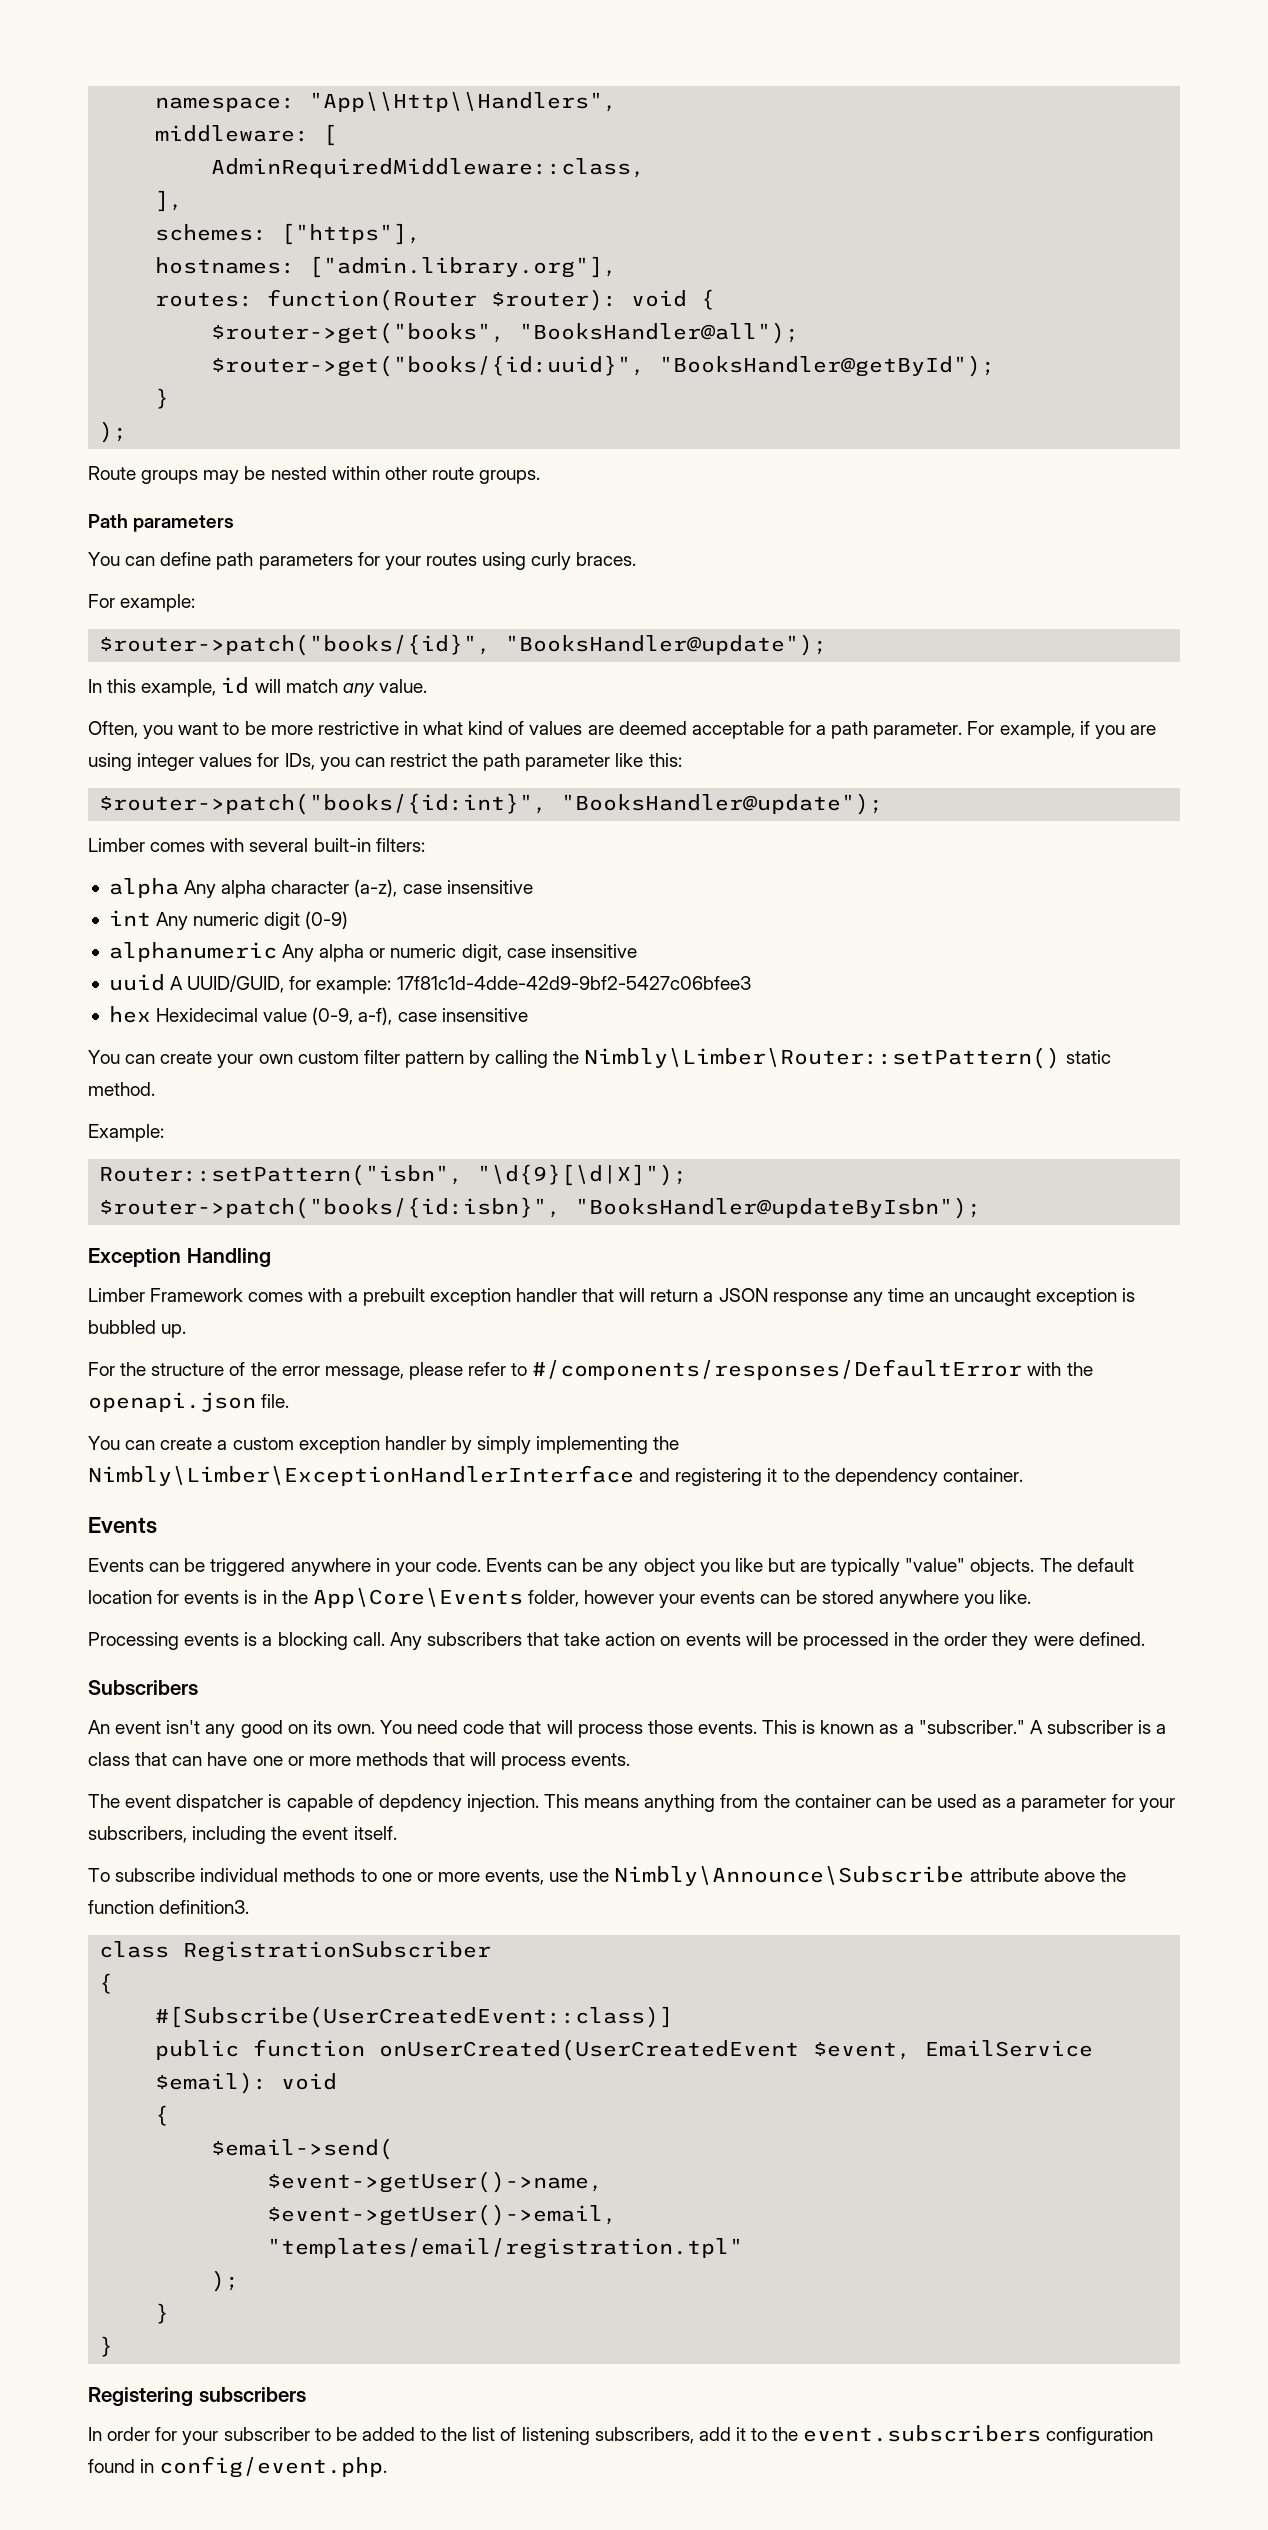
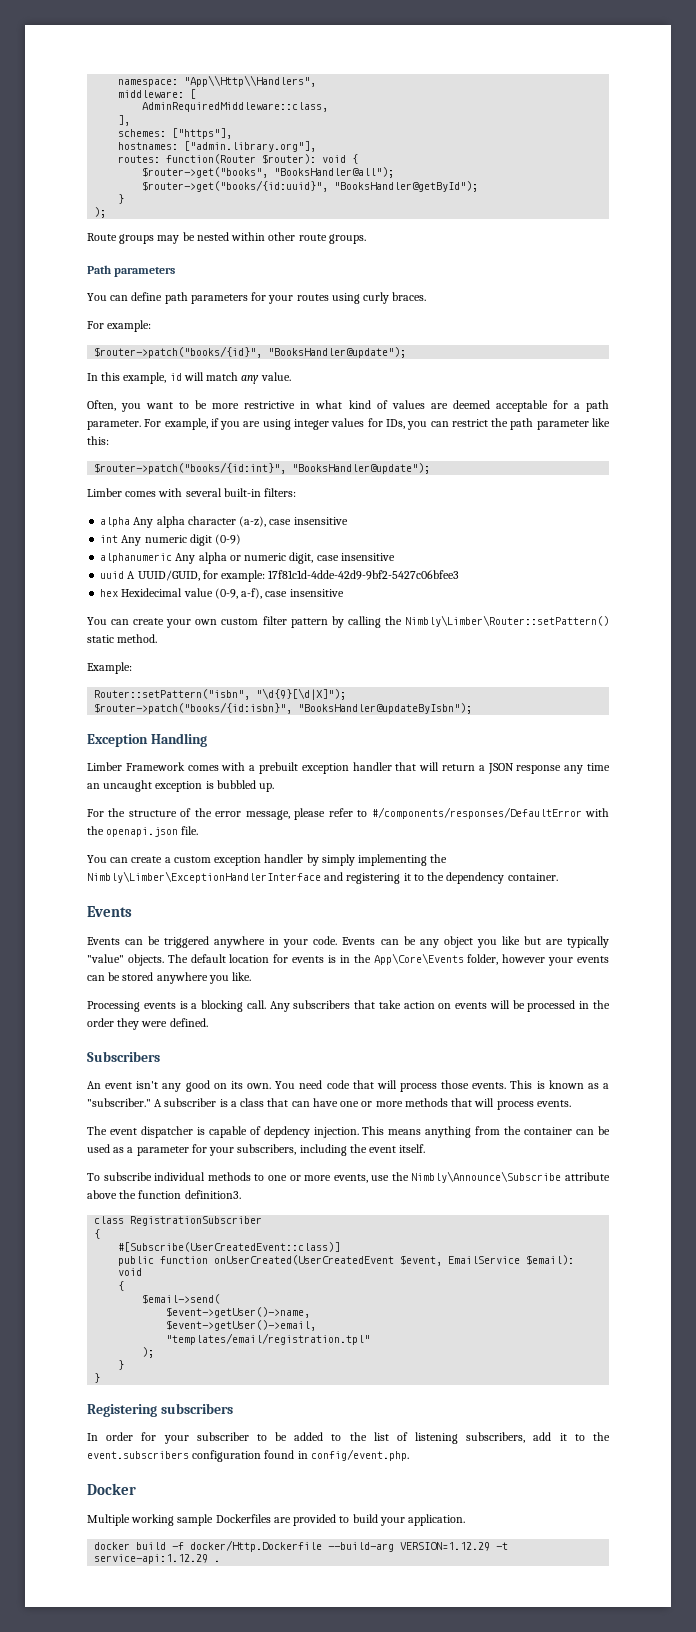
(388, 2467) none -> [87,1483,136,1495] [87,1514,466,1526] [94,1540,509,1552] [94,1554,221,1564] // Docker // Multiple working sample Dockerfiles are provided to build your application. // docker build -f docker/Http.Dockerfile --build-arg VERSION=1.12.29 -t service-api:1.12.29 .

